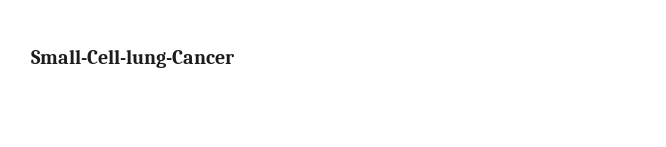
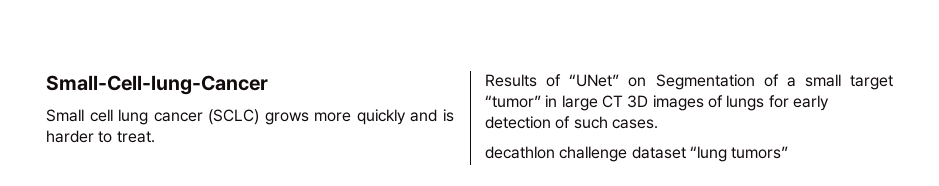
(235, 58) none -> [46,109,454,125] [46,130,155,143] [485,74,893,90] [485,95,829,111] [485,116,658,129] [485,146,789,162] // Small cell lung cancer (SCLC) grows more quickly and is harder to treat. // Results of “UNet” on Segmentation of a small target “tumor” in large CT 3D images of lungs for early detection of such cases. // decathlon challenge dataset “lung tumors”

